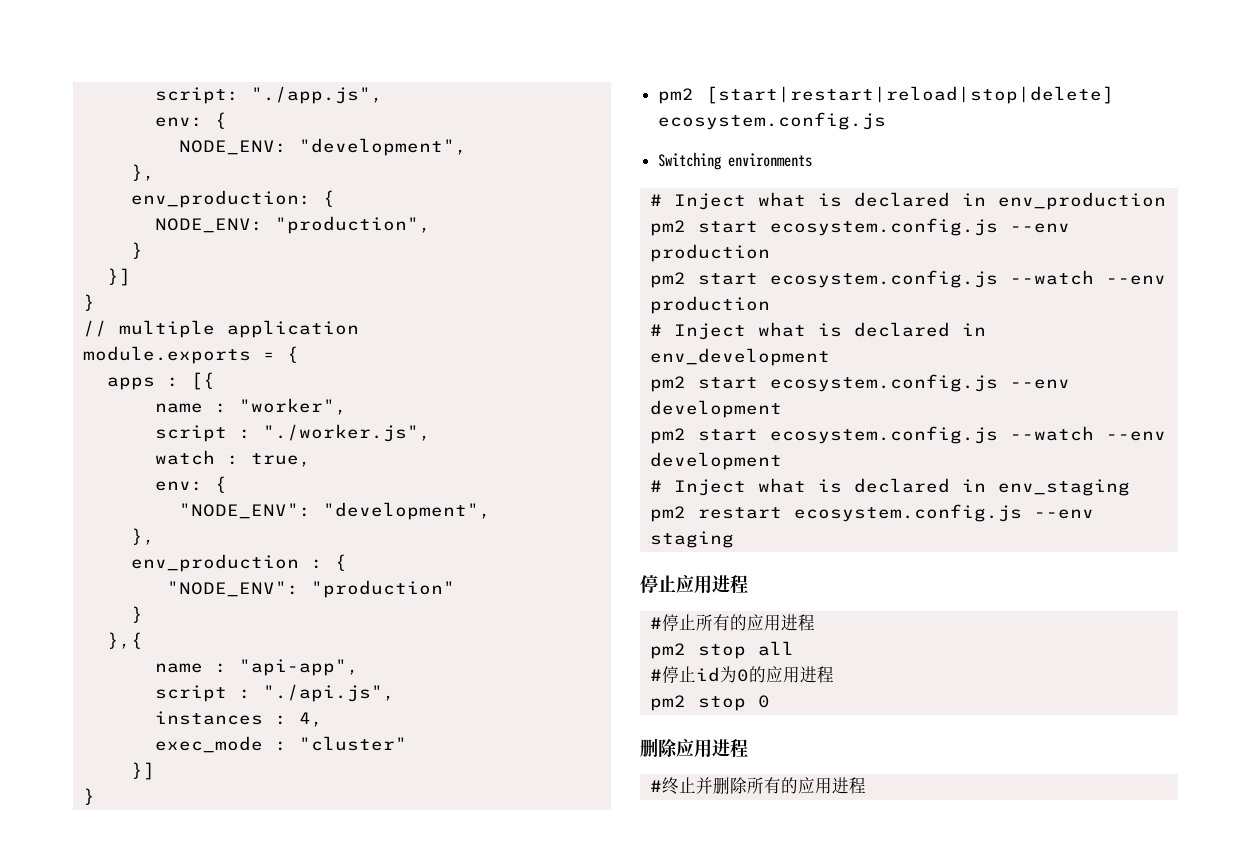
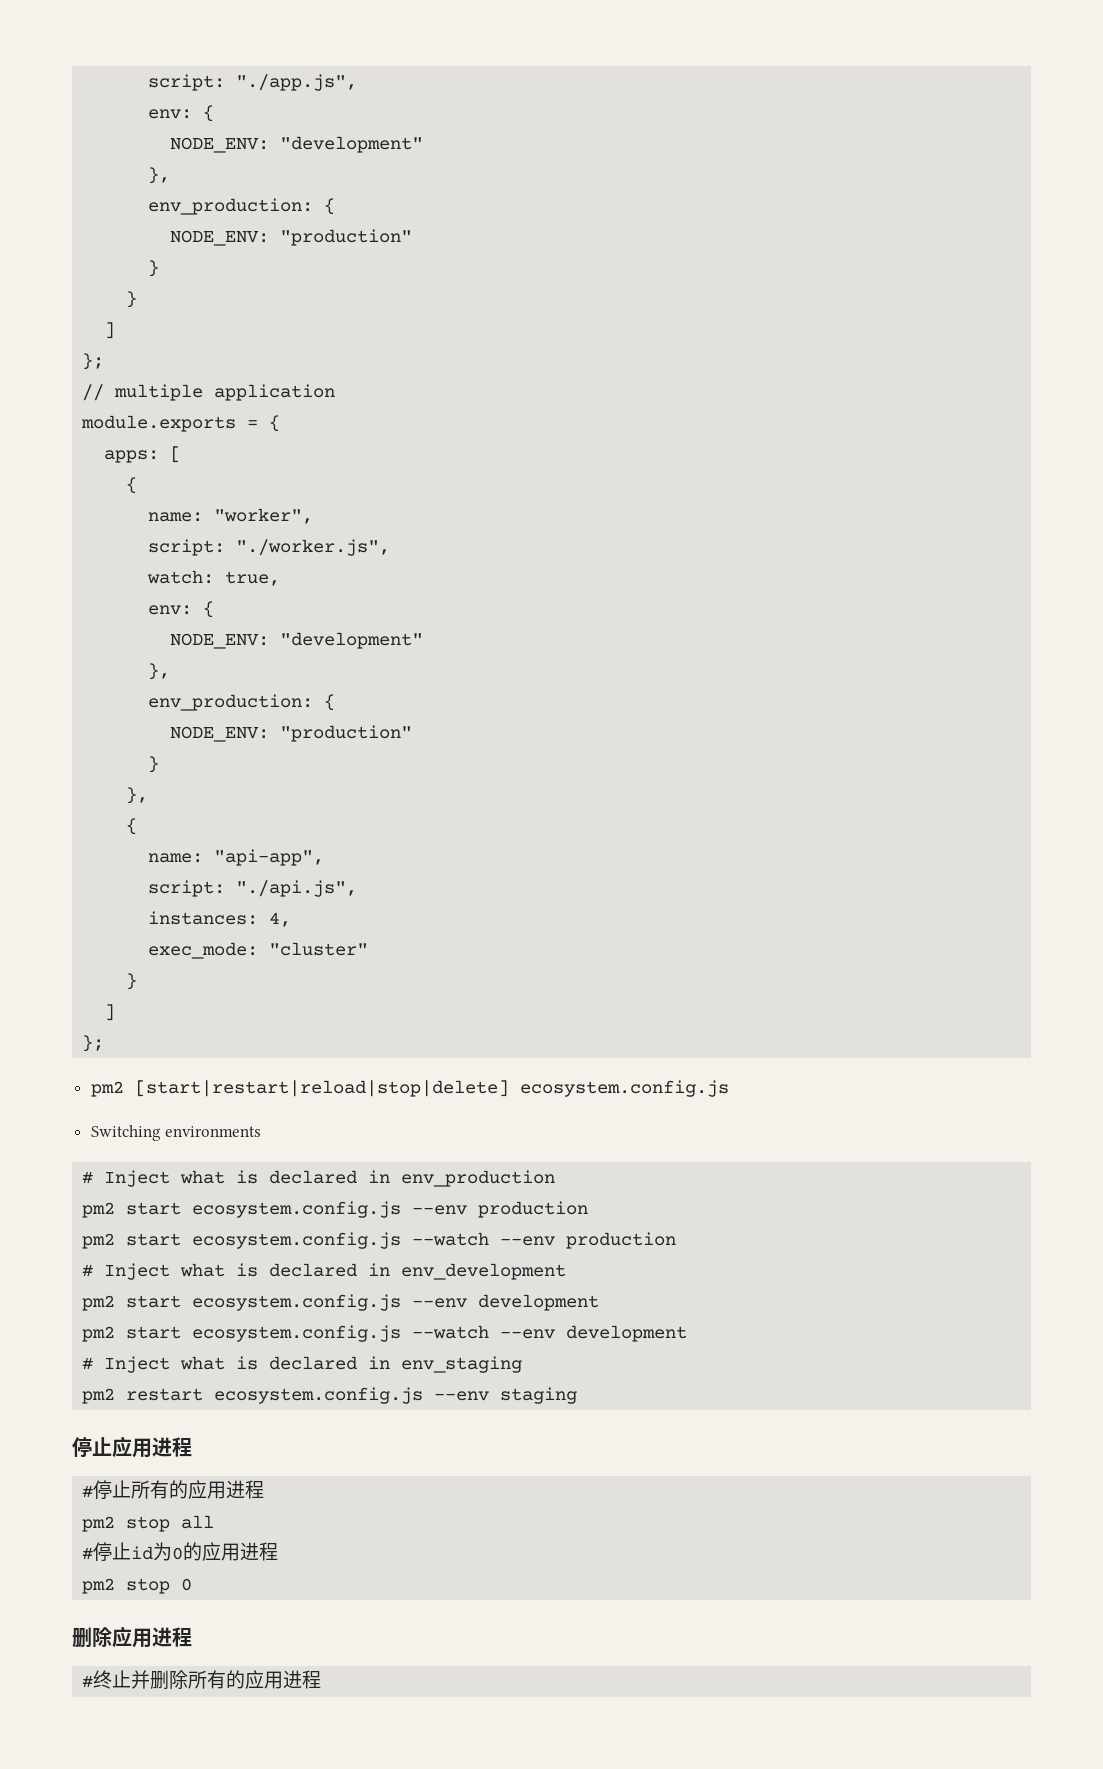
[298,138,467,156] [130,164,155,181] [130,190,335,208] [154,216,431,234] [130,242,143,259] [106,268,131,286] [82,294,95,311] "development", // }, // env_production: { // NODE_ENV: "production", // } // }] // } -> [280,136,424,153] [148,167,171,184] [148,198,336,215] [170,229,413,246] [148,260,160,277] [126,291,138,308] [104,322,116,339] [82,353,105,370] "development" // }, // env_production: { // NODE_ENV: "production" // } // } // ] // };
[106,372,215,390] [154,403,227,413] apps : [{ // name : -> [104,446,182,463] [126,477,138,494] [148,512,204,522] apps: [ // { // name:
[154,425,251,442] script : -> [148,539,226,556] script:
[154,450,239,465] watch : -> [147,570,215,584] watch:
[178,502,491,520] [130,528,155,545] [130,554,347,572] [166,580,455,598] [130,606,143,623] [106,632,143,649] [154,663,227,673] "NODE_ENV": "development", // }, // env_production : { // "NODE_ENV": "production" // } // },{ // name : -> [170,632,424,649] [148,663,171,680] [148,694,336,711] [170,725,413,742] [148,756,160,773] [126,787,149,804] [126,818,138,835] [148,853,204,863] NODE_ENV: "development" // }, // env_production: { // NODE_ENV: "production" // } // }, // { // name:
[154,685,251,702] script : -> [148,880,226,897] script:
[154,711,287,725] instances : -> [148,911,259,925] instances:
[154,736,287,753] exec_mode : -> [148,942,259,959] exec_mode:
[130,762,155,780] [82,788,95,805] }] // } -> [126,973,138,990] [104,1004,116,1021] [82,1035,105,1052] } // ] // };

